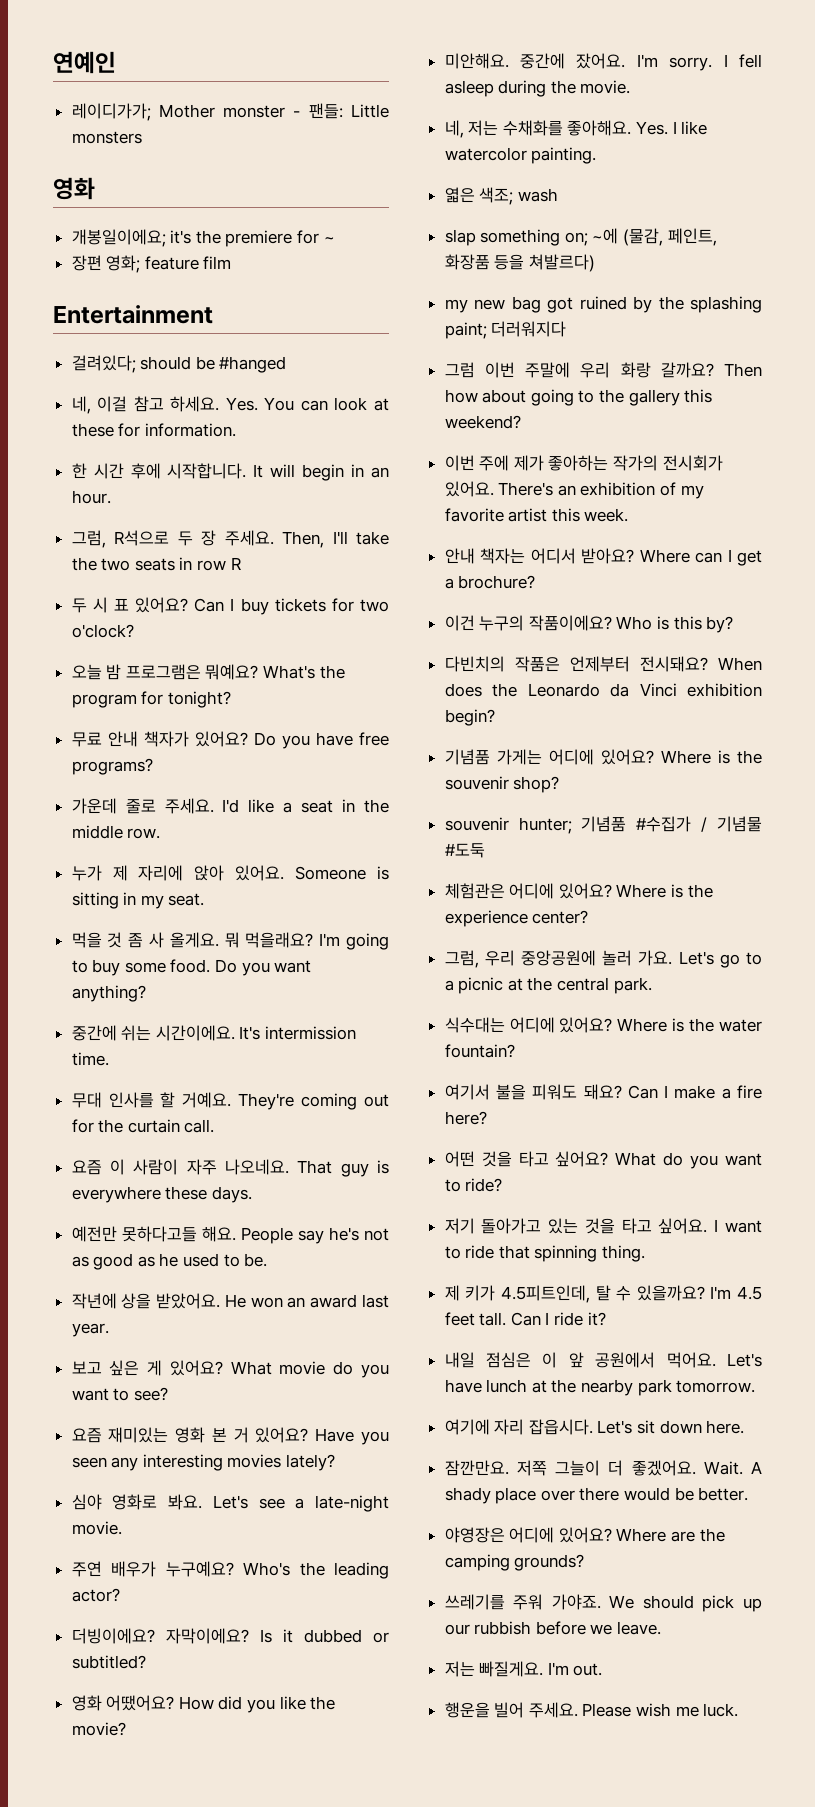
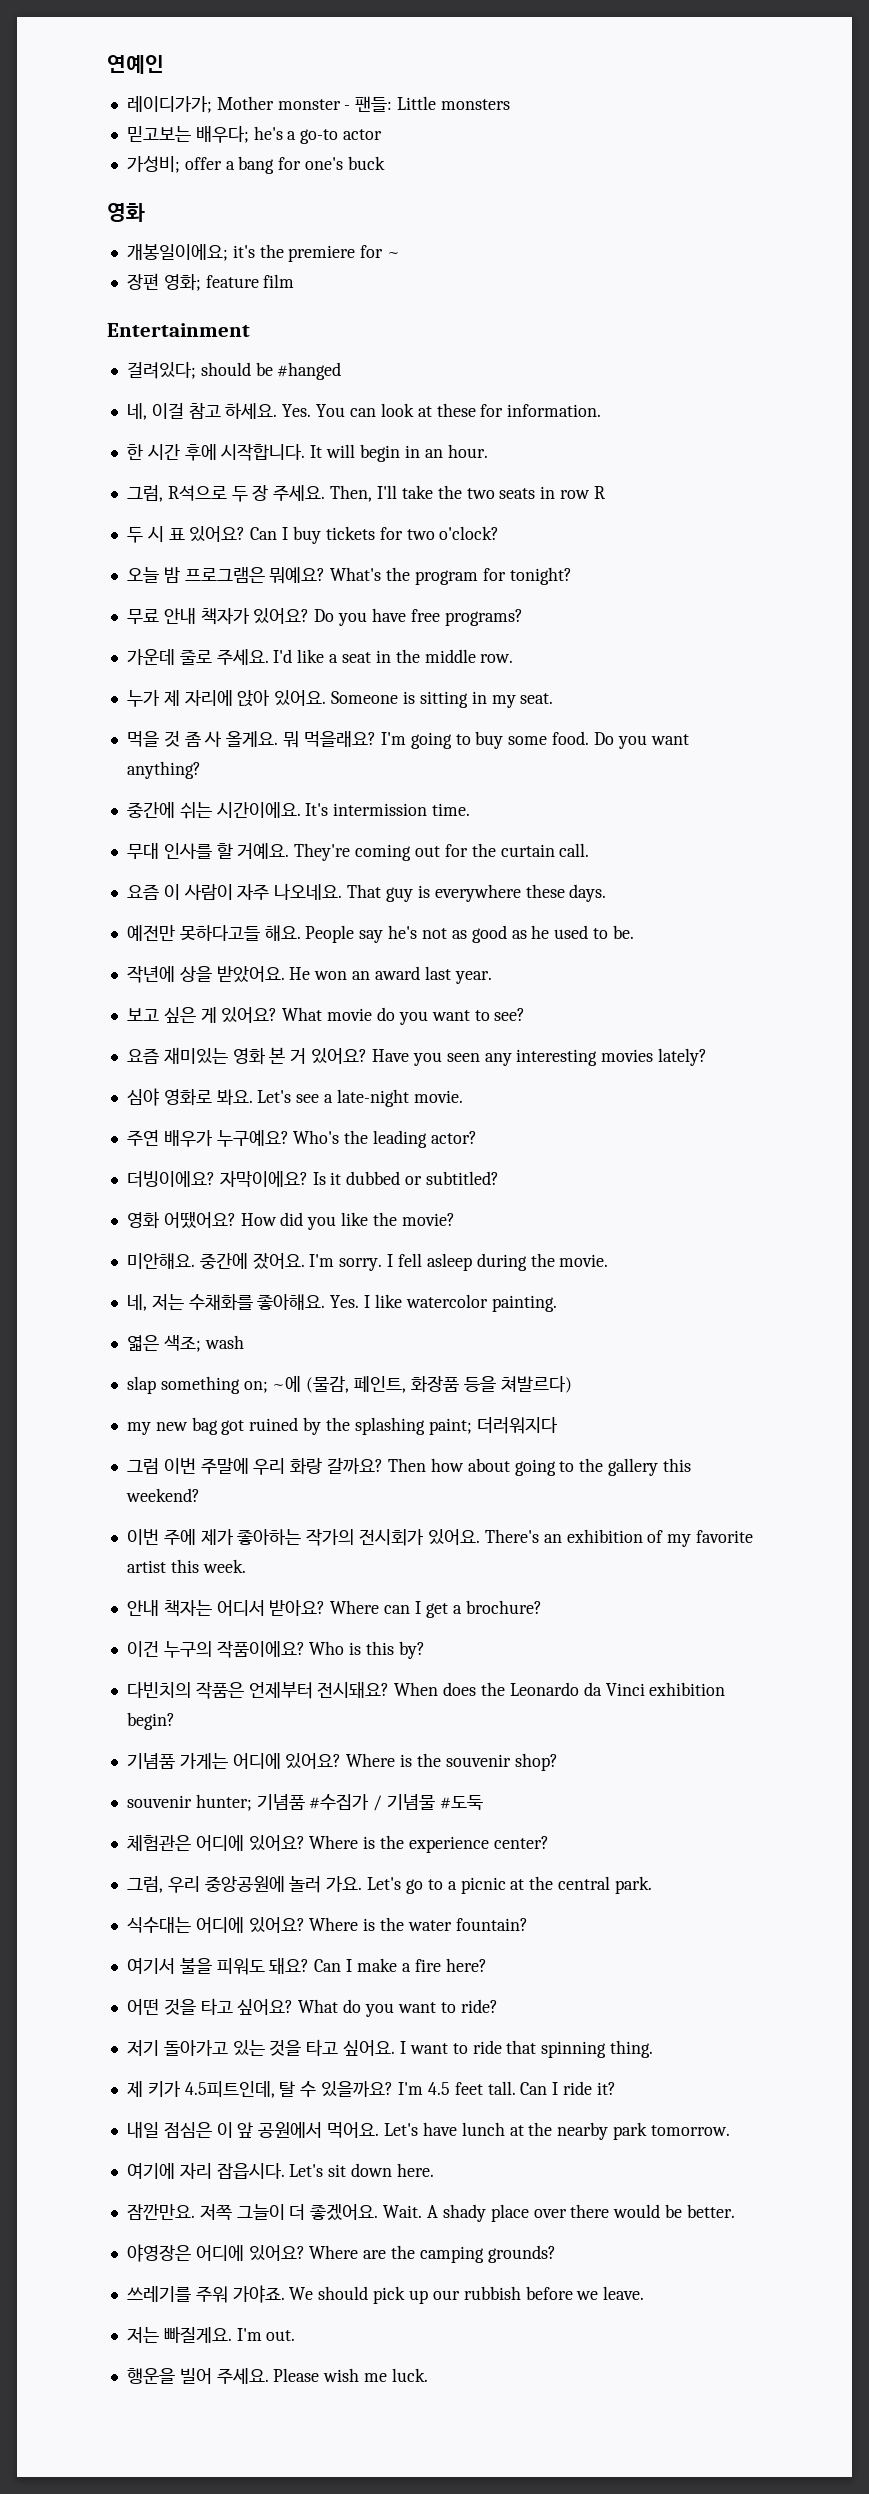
(142, 137) none -> [126,126,383,144] [126,156,385,174] // 믿고보는 배우다; he's a go-to actor // 가성비; offer a bang for one's buck

